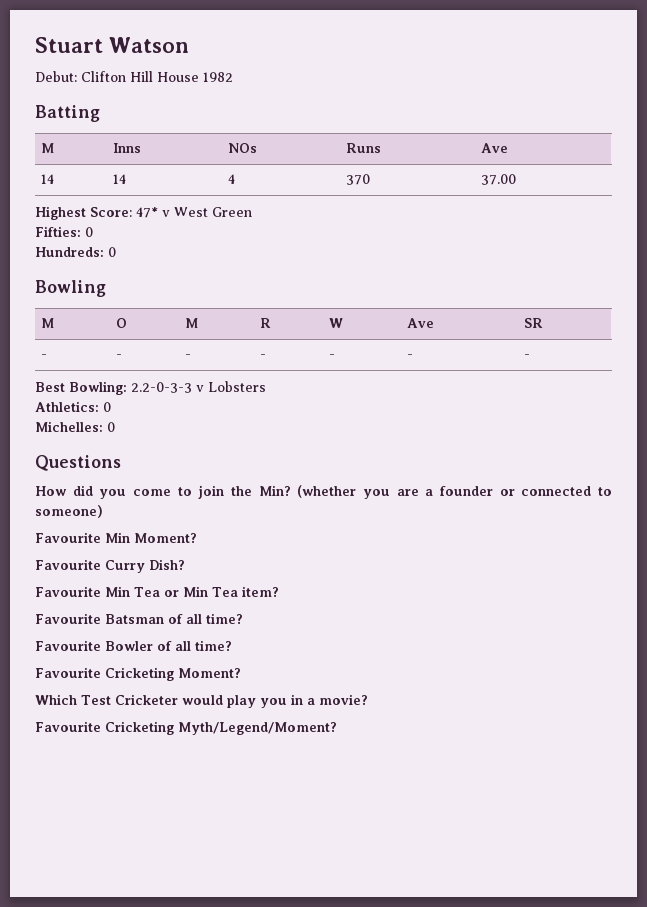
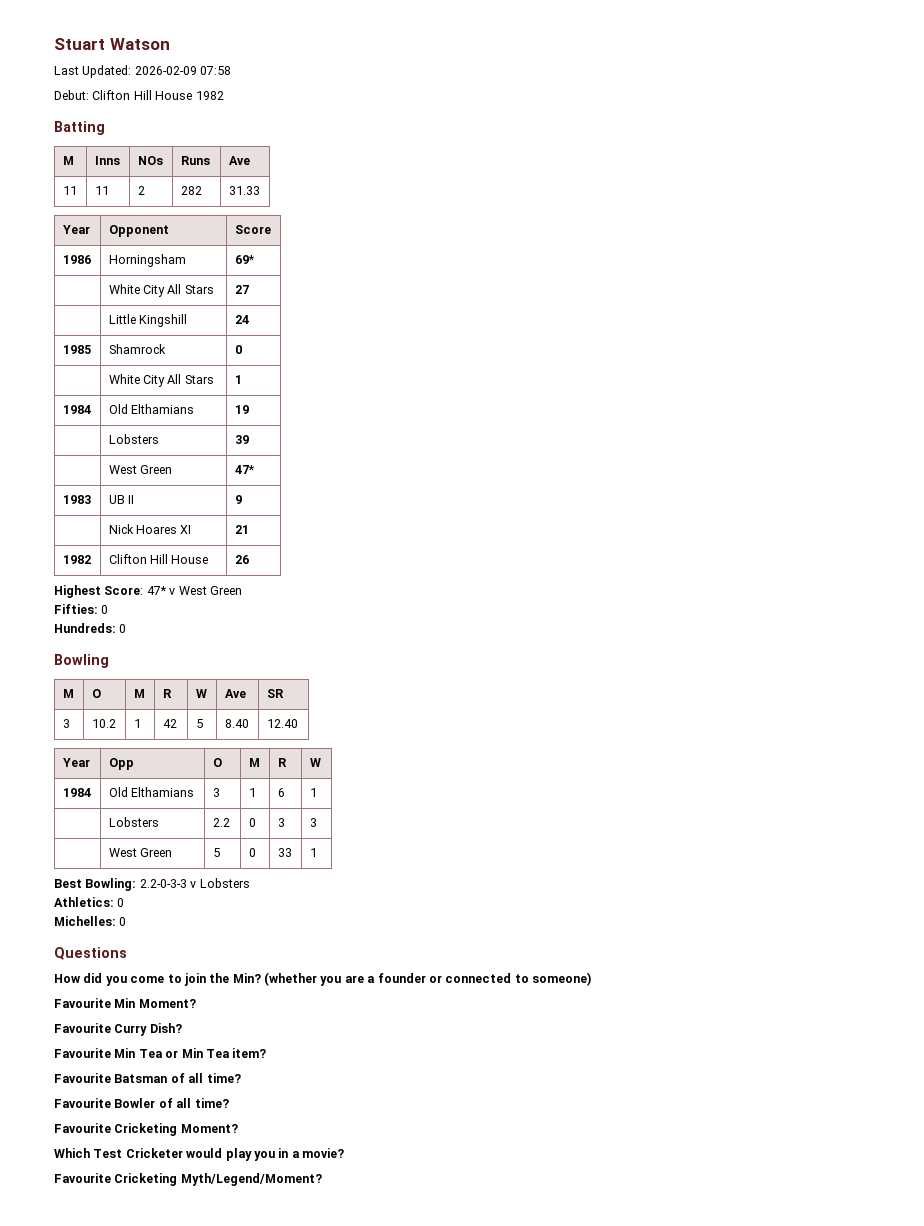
(189, 45) none -> [54,65,232,78] // Last Updated: 2026-02-09 07:58
[40,174,54,184] [112,174,126,184] [227,174,235,184] [345,174,370,185] [480,174,516,185] 14 | 14 | 4 | 370 | 37.00 -> [62,186,77,195] [94,186,109,195] [137,186,145,195] [180,186,202,195] [228,186,260,195] [62,225,90,234] [108,225,169,237] [234,225,271,234] [62,255,91,264] [108,254,186,267] [234,255,255,264] [108,284,214,297] [234,285,249,294] [108,314,188,327] [234,315,249,324] [62,345,91,354] [108,344,166,354] [234,345,242,354] [108,374,214,387] [234,375,242,384] [62,405,91,414] [108,404,195,414] [234,405,249,414] [108,434,159,444] [234,435,249,444] [108,465,173,474] [234,465,255,474] [62,495,91,504] [108,495,135,504] [234,495,242,504] [108,524,192,534] [234,525,249,534] [62,555,91,564] [108,554,209,564] [234,555,249,564] 11 | 11 | 2 | 282 | 31.33 // Year | Opponent | Score // 1986 | Horningsham | 69* // | White City All Stars | 27 // | Little Kingshill | 24 // 1985 | Shamrock | 0 // | White City All Stars | 1 // 1984 | Old Elthamians | 19 // | Lobsters | 39 // | West Green | 47* // 1983 | UB II | 9 // | Nick Hoares XI | 21 // 1982 | Clifton Hill House | 26
[40,354,47,359] [115,354,122,359] [184,354,191,359] [259,354,266,359] [328,354,335,359] [406,354,413,359] [523,354,530,359] - | - | - | - | - | - | - -> [62,719,70,728] [91,719,116,728] [133,719,141,728] [162,719,177,728] [195,719,203,728] [224,719,249,728] [266,719,298,728] [62,758,90,767] [108,758,134,770] [212,758,222,767] [248,758,260,767] [277,758,287,767] [309,758,321,767] [62,788,91,797] [108,787,195,797] [212,788,220,797] [248,788,256,797] [277,788,285,797] [309,788,317,797] [108,817,159,827] [212,818,230,827] [248,818,256,827] [277,818,285,827] [309,818,317,827] [108,848,173,857] [212,848,220,857] [248,848,256,857] [277,848,292,857] [309,848,317,857] 3 | 10.2 | 1 | 42 | 5 | 8.40 | 12.40 // Year | Opp | O | M | R | W // 1984 | Old Elthamians | 3 | 1 | 6 | 1 // | Lobsters | 2.2 | 0 | 3 | 3 // | West Green | 5 | 0 | 33 | 1

